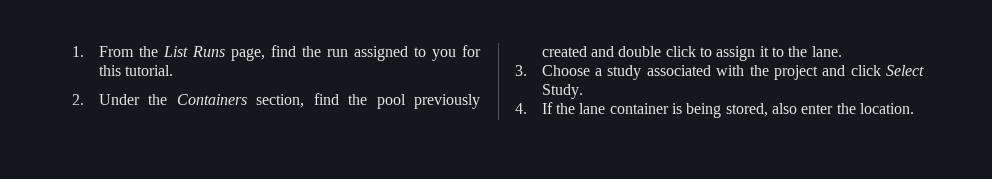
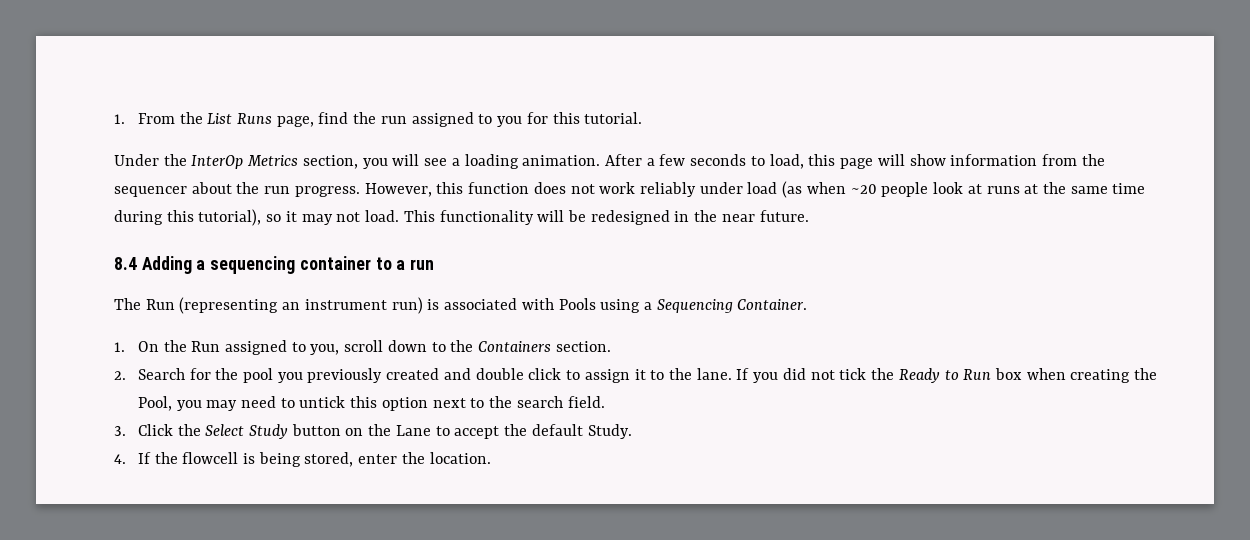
[72,94,84,105] 2. -> (643, 118) none
[176,93,339,108] Containers section, find -> [191,154,1105,169] [114,181,1146,198] [114,209,809,226] [114,256,435,274] [114,297,808,314] [114,340,611,355] [114,368,211,380] InterOp Metrics section, you will see a loading animation. After a few seconds to load, this page will show information from the sequencer about the run progress. However, this function does not work reliably under load (as when ~20 people look at runs at the same time during this tutorial), so it may not load. This functionality will be redesigned in the near future. // 8.4 Adding a sequencing container to a run // The Run (representing an instrument run) is associated with Pools using a Sequencing Container. // 1. On the Run assigned to you, scroll down to the Containers section. // 2. Search for
(406, 101) none -> [277,372,303,383] you
[515,65,924,80] // 3. Choose a study associated with the project and click Select -> [736,368,1158,383] [137,396,605,411] [114,424,583,439] If you did not tick the Ready to Run box when creating the Pool, you may need to untick this option next to the search field. // 3. Click the Select Study button on the Lane to accept the default
[579,103,669,114] lane container -> [182,452,239,464] flowcell
[771,103,797,114] also -> (354, 459) none

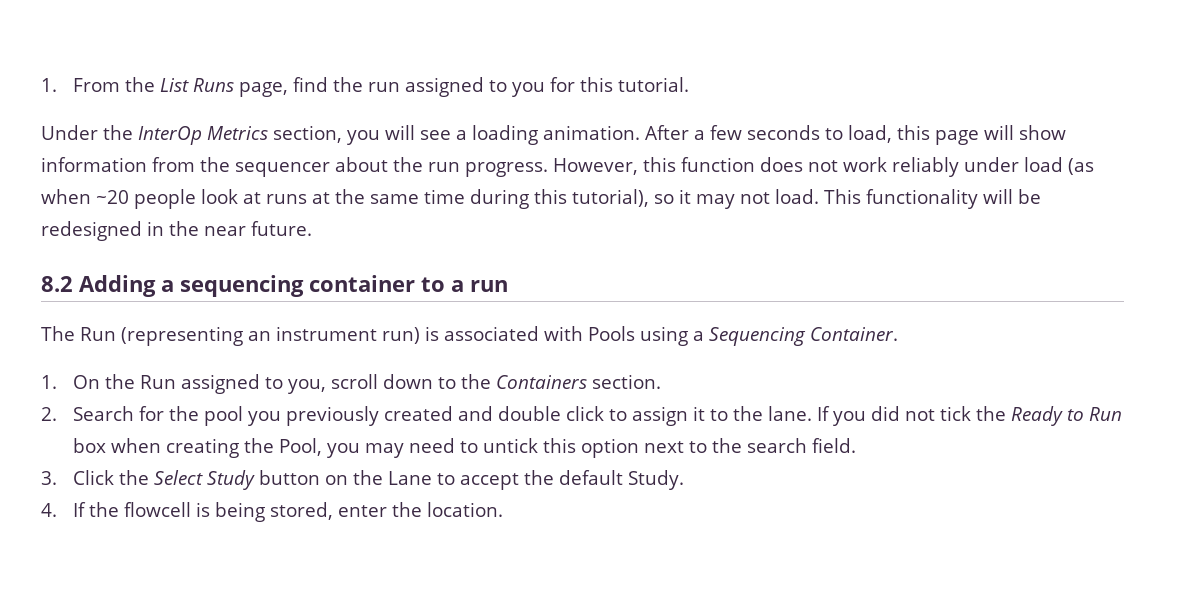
[114,257,137,270] 8.4 -> [41,276,73,292] 8.2

